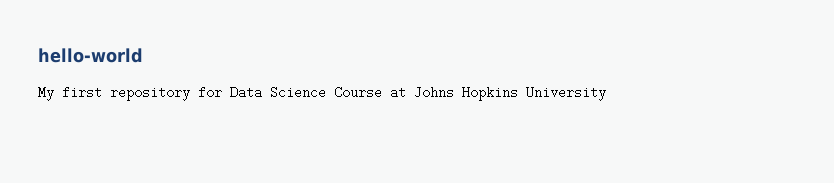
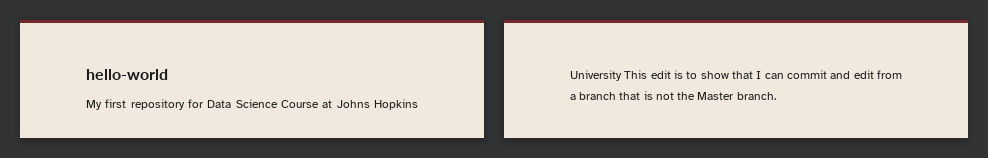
(606, 93) none -> [624,70,902,79] [570,91,776,100] This edit is to show that I can commit and edit from a branch that is not the Master branch.

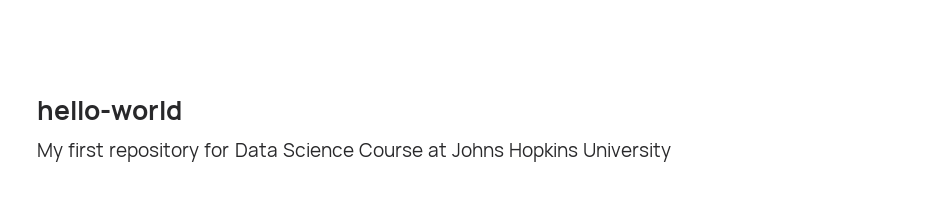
[624,70,902,79] [570,91,776,100] This edit is to show that I can commit and edit from a branch that is not the Master branch. -> (672, 152) none

